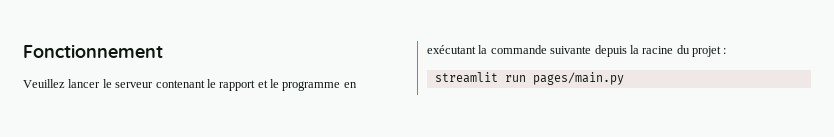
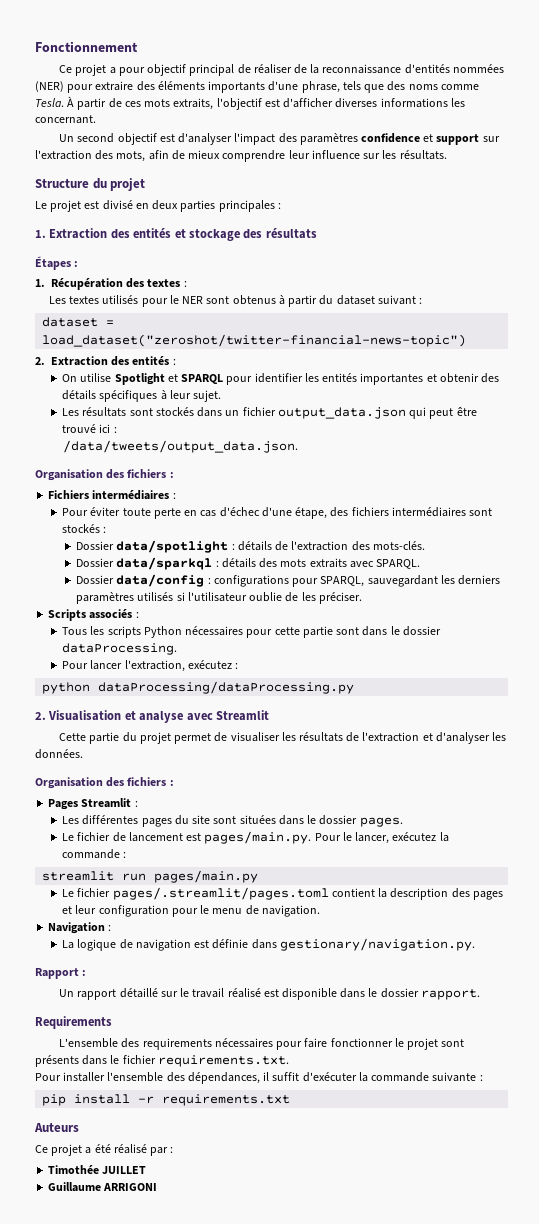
[23,79,357,91] [427,45,727,57] [434,72,624,85] Veuillez lancer le serveur contenant le rapport et le programme en exécutant la commande suivante depuis la racine du projet : // streamlit run pages/main.py -> [59,64,504,76] [35,81,479,93] [35,96,465,110] [35,115,96,124] [59,133,500,145] [35,150,447,162] [35,178,146,191] [35,200,281,212] [35,228,317,241] [35,256,79,270] [35,278,187,290] [48,295,423,307] [42,317,115,327] [42,334,467,347] [35,356,176,366] [62,373,500,385] [62,390,222,402] [62,407,477,419] [62,424,117,433] [62,440,298,453] [35,469,174,481] [48,490,176,500] [62,507,493,519] [62,524,107,533] [76,540,425,553] [76,557,421,570] [76,574,501,587] [76,592,362,604] [48,609,139,621] [62,626,441,638] [62,643,178,655] [62,660,239,672] [42,681,355,694] [35,710,269,723] [59,732,507,744] [35,749,83,759] [35,777,174,789] [48,798,138,810] [62,815,403,827] [62,831,449,844] [62,849,127,859] [42,870,259,883] [62,887,503,900] [62,905,320,917] [48,922,112,934] [62,938,475,951] [35,968,87,979] [59,988,480,1000] [35,1016,112,1029] [59,1038,465,1050] [35,1055,289,1067] [35,1072,483,1084] [42,1094,291,1106] [34,1123,79,1132] [35,1144,174,1156] [48,1165,147,1174] [48,1182,158,1192] Ce projet a pour objectif principal de réaliser de la reconnaissance d'entités nommées (NER) pour extraire des éléments importants d'une phrase, tels que des noms comme Tesla. À partir de ces mots extraits, l'objectif est d'afficher diverses informations les concernant. // Un second objectif est d'analyser l'impact des paramètres confidence et support sur l'extraction des mots, afin de mieux comprendre leur influence sur les résultats. // Structure du projet // Le projet est divisé en deux parties principales : // 1. Extraction des entités et stockage des résultats // Étapes : // 1. Récupération des textes : // Les textes utilisés pour le NER sont obtenus à partir du dataset suivant : // dataset = load_dataset("zeroshot/twitter-financial-news-topic") // 2. Extraction des entités : // On utilise Spotlight et SPARQL pour identifier les entités importantes et obtenir des détails spécifiques à leur sujet. // Les résultats sont stockés dans un fichier output_data.json qui peut être trouvé ici : // /data/tweets/output_data.json. // Organisation des fichiers : // Fichiers intermédiaires : // Pour éviter toute perte en cas d'échec d'une étape, des fichiers intermédiaires sont stockés : // Dossier data/spotlight : détails de l'extraction des mots-clés. // Dossier data/sparkql : détails des mots extraits avec SPARQL. // Dossier data/config : configurations pour SPARQL, sauvegardant les derniers paramètres utilisés si l'utilisateur oublie de les préciser. // Scripts associés : // Tous les scripts Python nécessaires pour cette partie sont dans le dossier dataProcessing. // Pour lancer l'extraction, exécutez : // python dataProcessing/dataProcessing.py // 2. Visualisation et analyse avec Streamlit // Cette partie du projet permet de visualiser les résultats de l'extraction et d'analyser les données. // Organisation des fichiers : // Pages Streamlit : // Les différentes pages du site sont situées dans le dossier pages. // Le fichier de lancement est pages/main.py. Pour le lancer, exécutez la commande : // streamlit run pages/main.py // Le fichier pages/.streamlit/pages.toml contient la description des pages et leur configuration pour le menu de navigation. // Navigation : // La logique de navigation est définie dans gestionary/navigation.py. // Rapport : // Un rapport détaillé sur le travail réalisé est disponible dans le dossier rapport. // Requirements // L'ensemble des requirements nécessaires pour faire fonctionner le projet sont présents dans le fichier requirements.txt. // Pour installer l'ensemble des dépendances, il suffit d'exécuter la commande suivante : // pip install -r requirements.txt // Auteurs // Ce projet a été réalisé par : // Timothée JUILLET // Guillaume ARRIGONI

